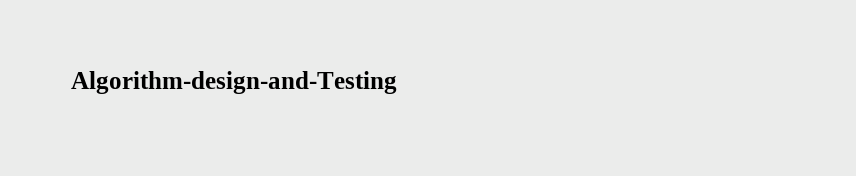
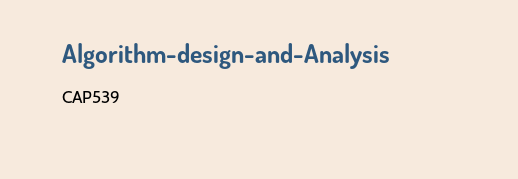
[71,71,397,94] Algorithm-design-and-Testing -> [62,43,390,69] [62,91,120,103] Algorithm-design-and-Analysis // CAP539

